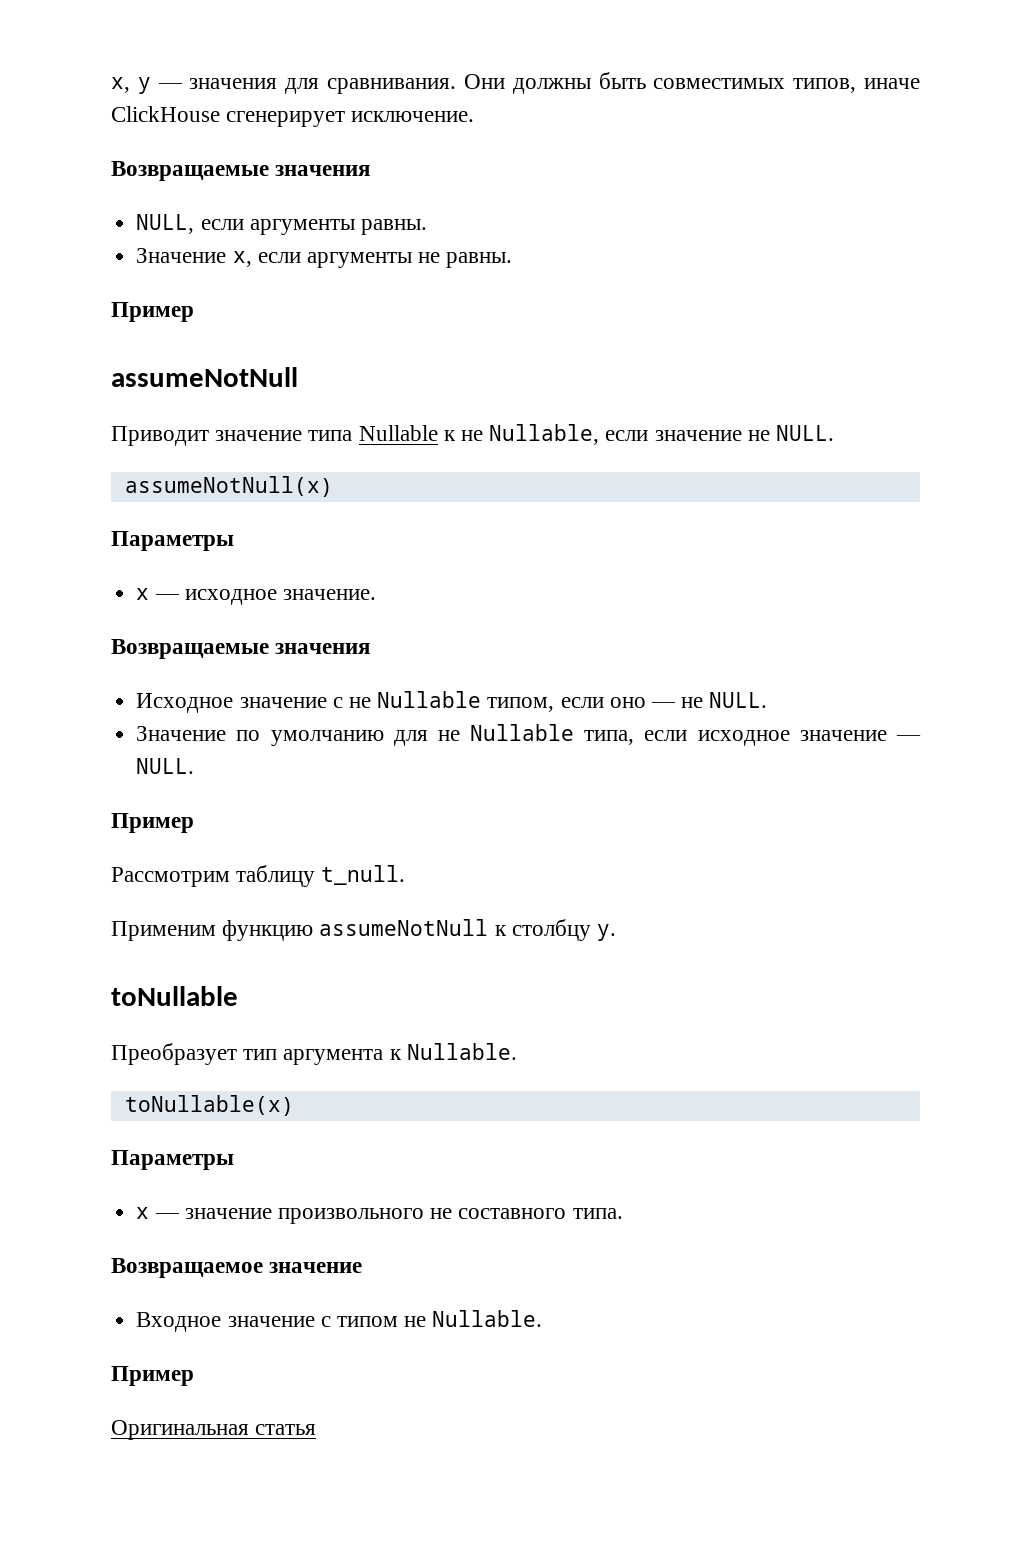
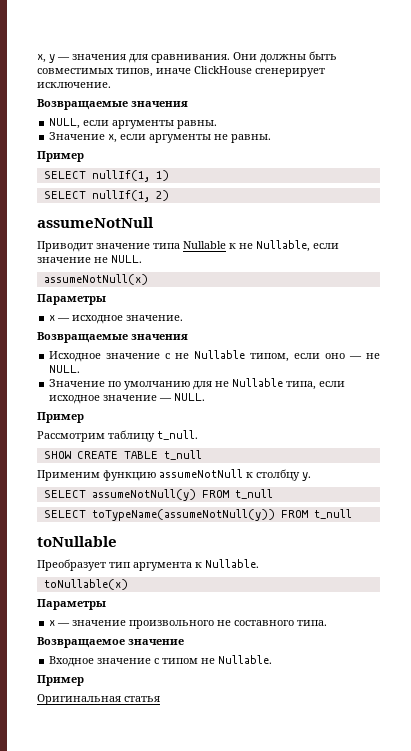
(194, 312) none -> [43,170,169,182] [43,190,169,202] // SELECT nullIf(1, 1) // SELECT nullIf(1, 2)
(406, 875) none -> [43,450,202,460] // SHOW CREATE TABLE t_null
(617, 932) none -> [43,489,273,501] [43,509,352,521] // SELECT assumeNotNull(y) FROM t_null // SELECT toTypeName(assumeNotNull(y)) FROM t_null

